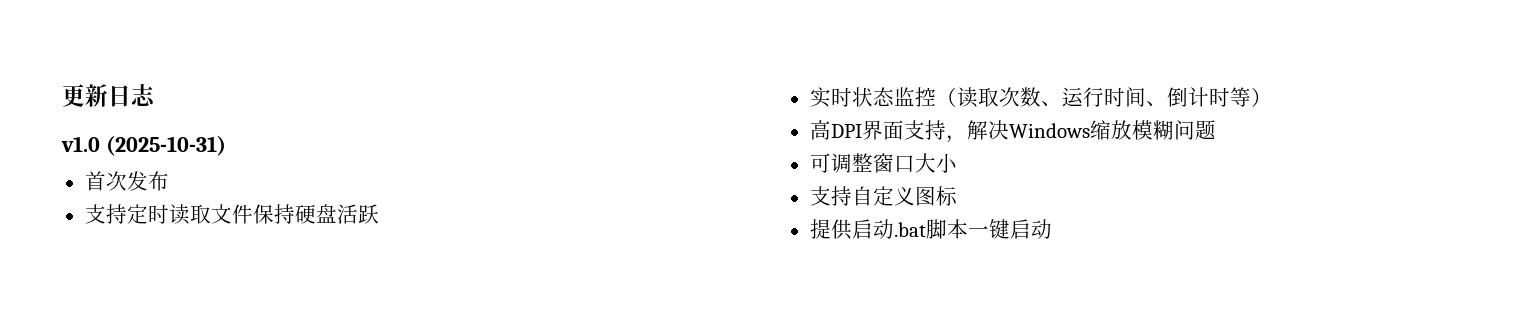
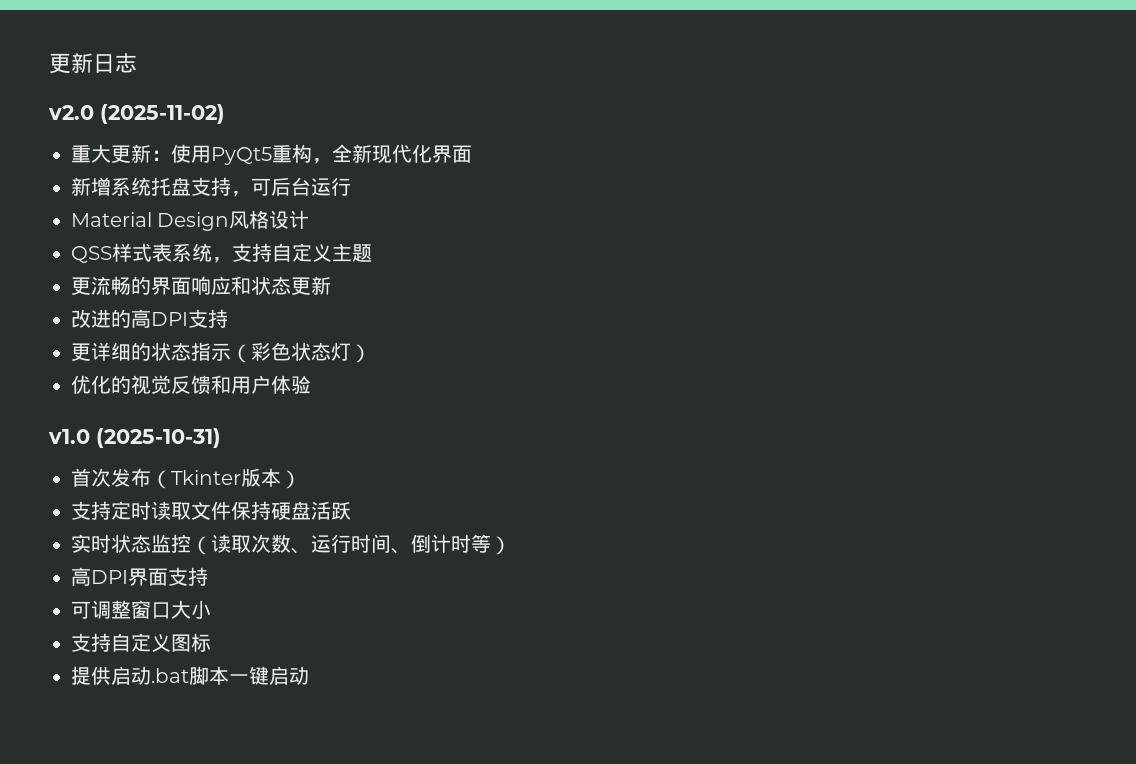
(156, 95) none -> [48,104,225,124] [71,144,472,165] [71,177,351,197] [71,210,310,231] [71,243,372,263] [71,276,331,295] [71,309,228,328] [71,342,371,363] [71,375,311,395] // v2.0 (2025-11-02) // 重大更新：使用PyQt5重构，全新现代化界面 // 新增系统托盘支持，可后台运行 // Material Design风格设计 // QSS样式表系统，支持自定义主题 // 更流畅的界面响应和状态更新 // 改进的高DPI支持 // 更详细的状态指示（彩色状态灯） // 优化的视觉反馈和用户体验
(169, 181) none -> [151,468,301,489] （Tkinter版本）
[945,120,1216,143] ，解决Windows缩放模糊问题 -> (208, 576) none

